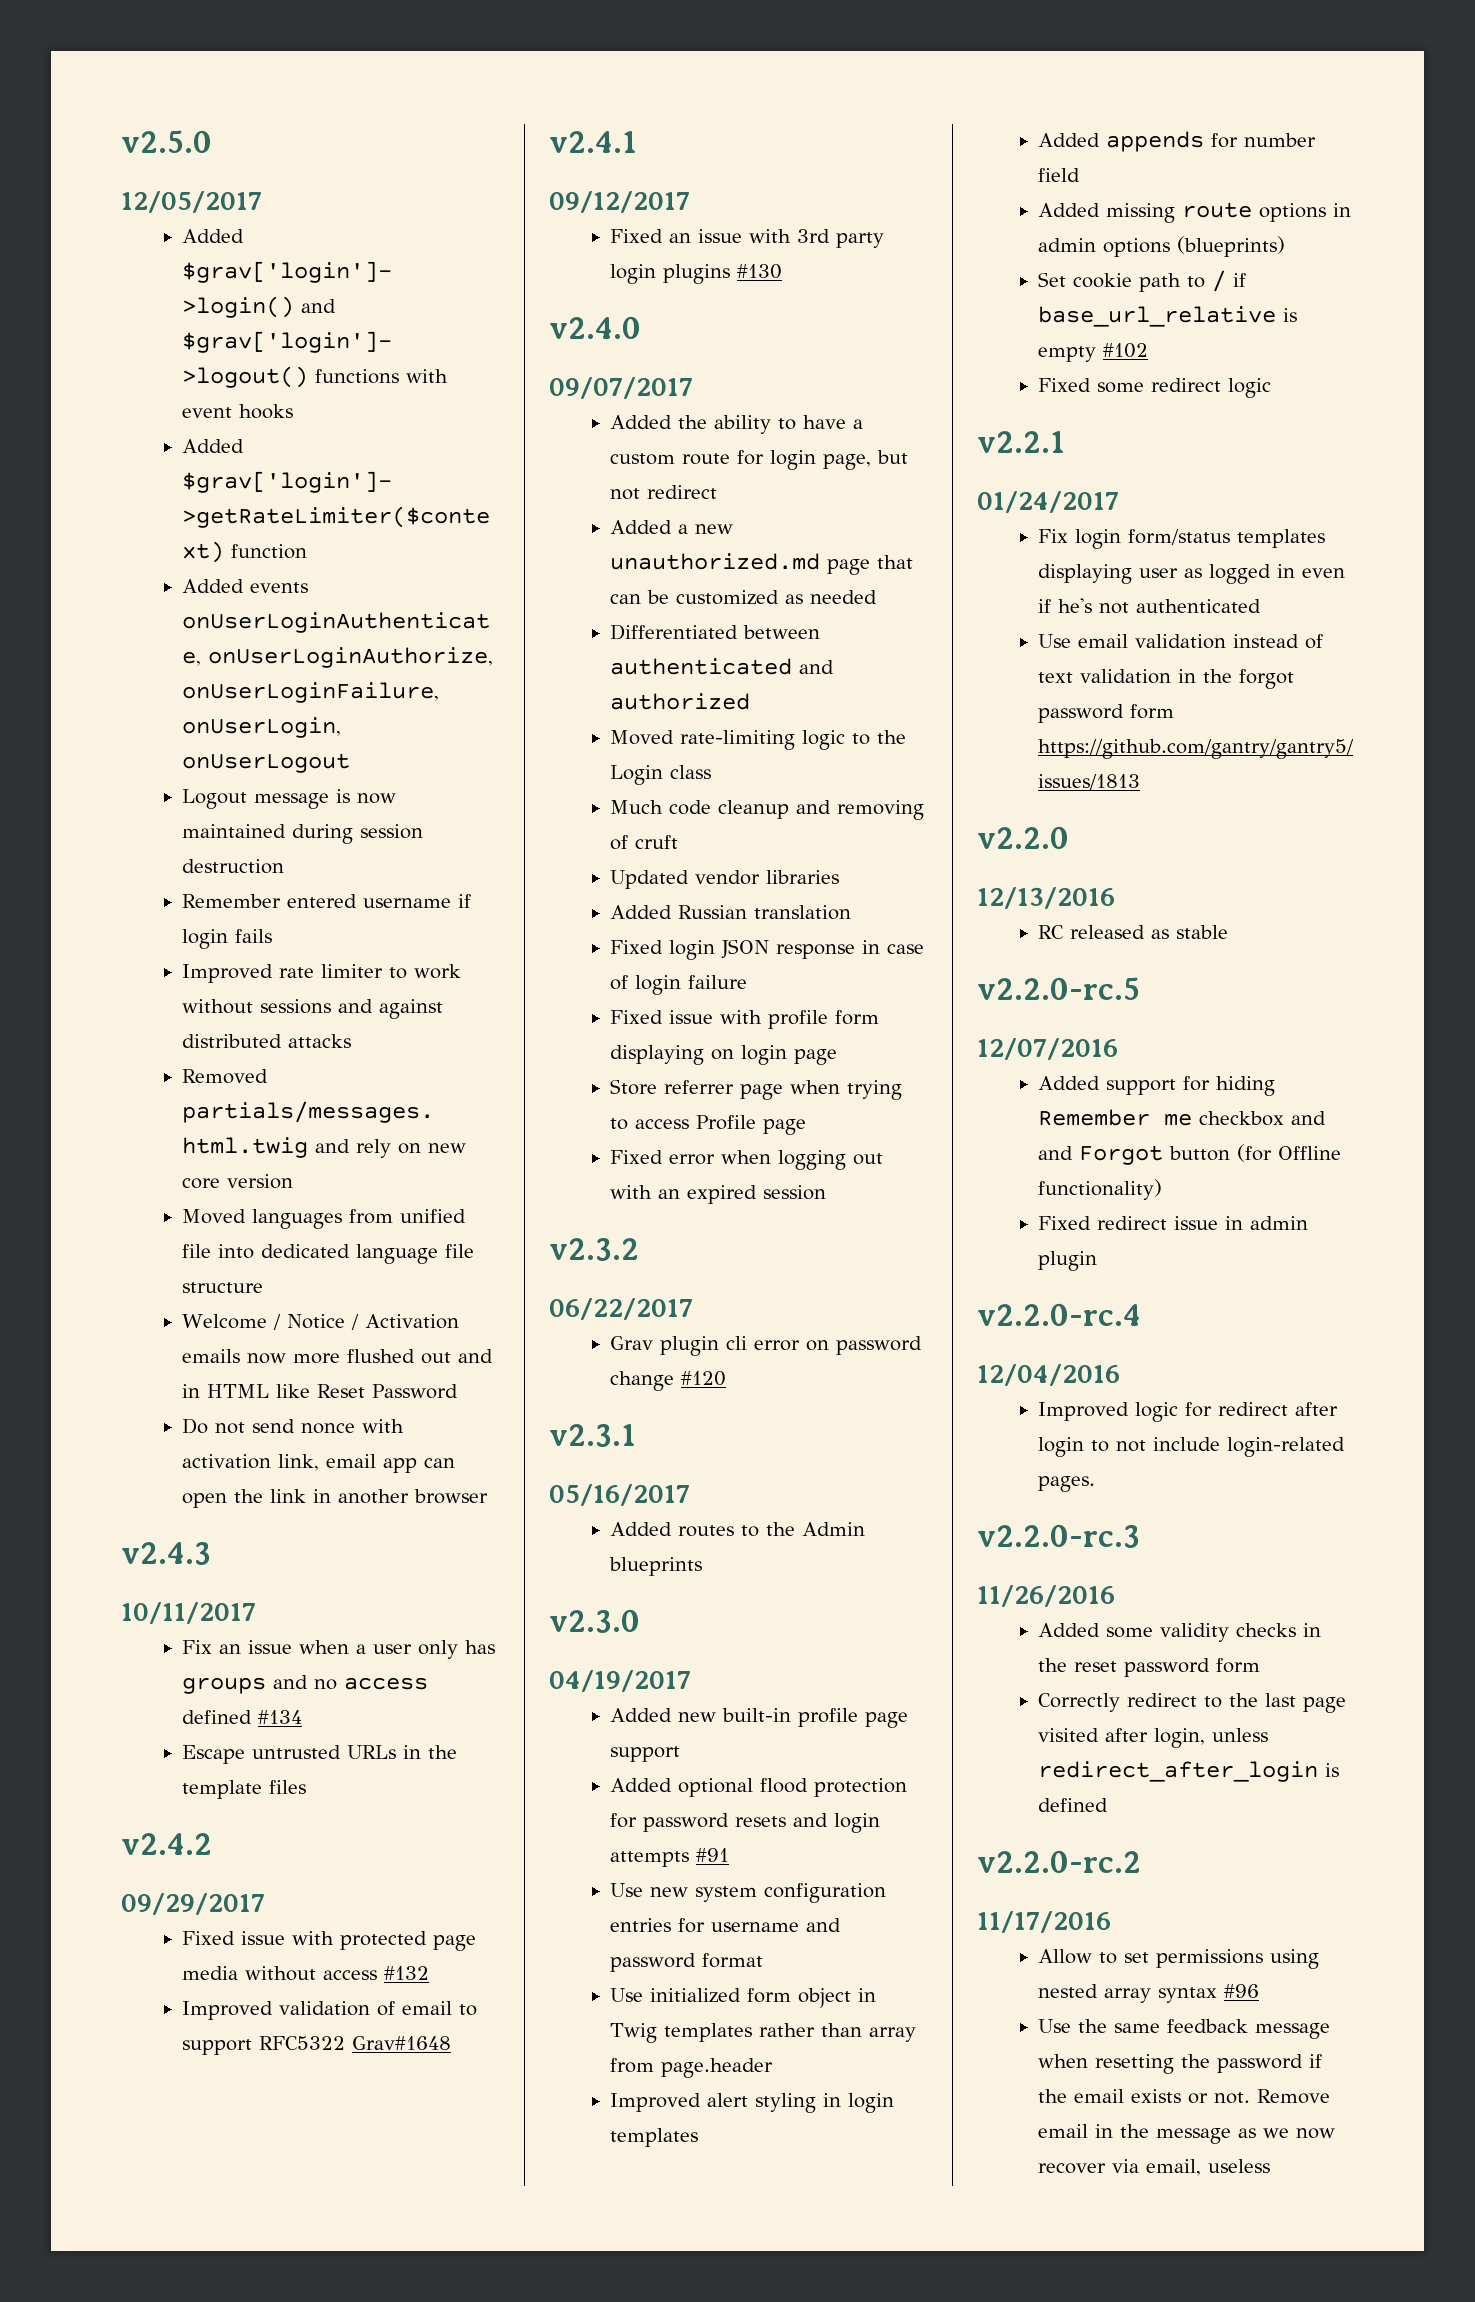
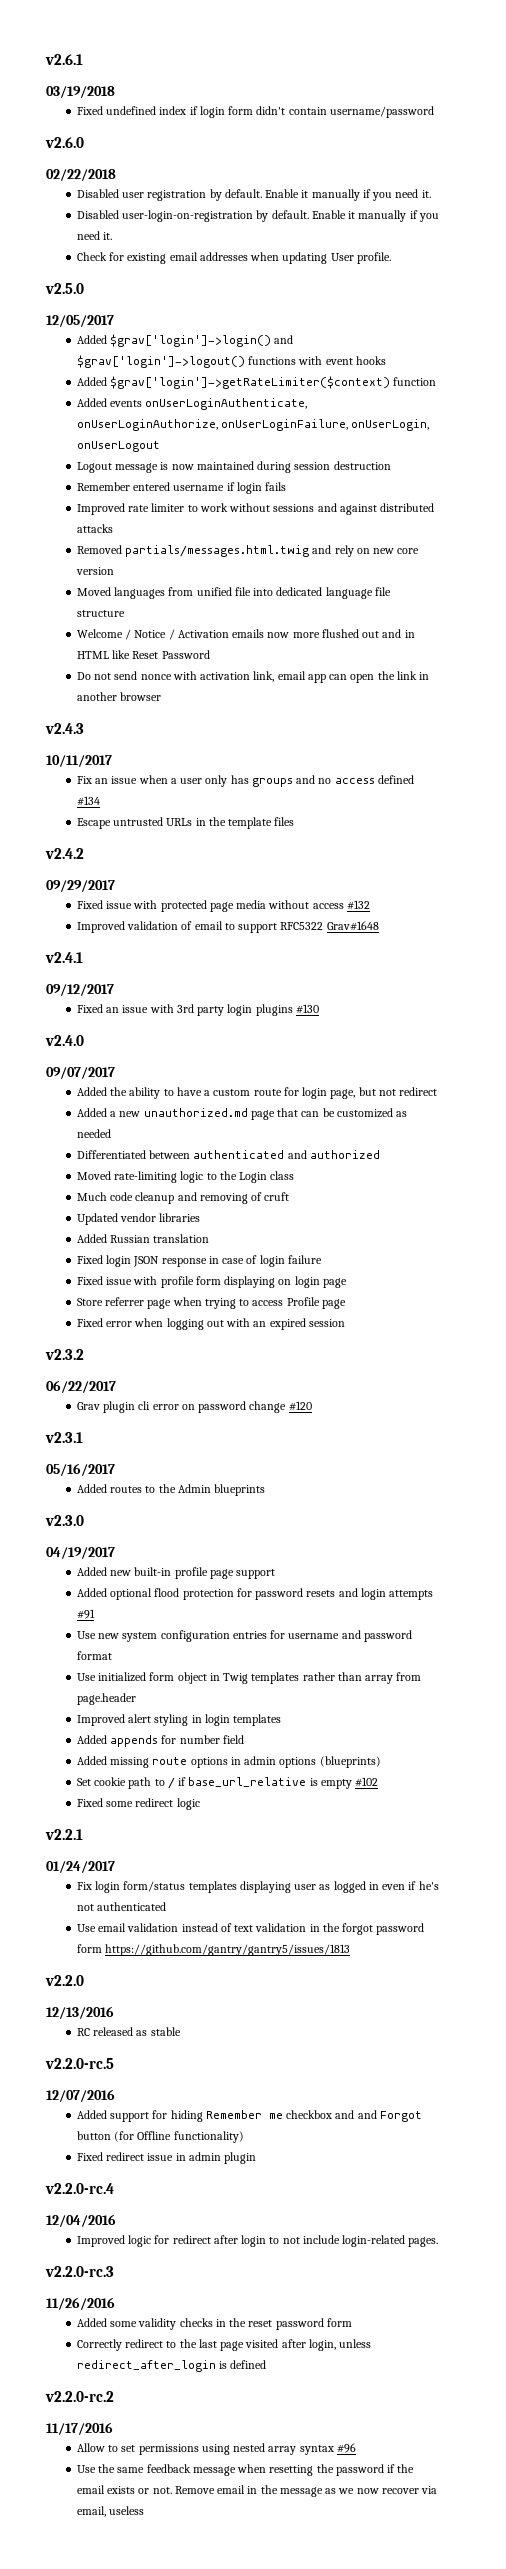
(121, 141) none -> [45,54,83,65] [46,86,115,98] [76,106,434,118] [45,137,84,148] [46,169,116,181] [76,189,431,201] [76,210,439,222] [76,231,113,240] [76,252,391,264] v2.6.1 // 03/19/2018 // Fixed undefined index if login form didn't contain username/password // v2.6.0 // 02/22/2018 // Disabled user registration by default. Enable it manually if you need it. // Disabled user-login-on-registration by default. Enable it manually if you need it. // Check for existing email addresses when updating User profile. //

